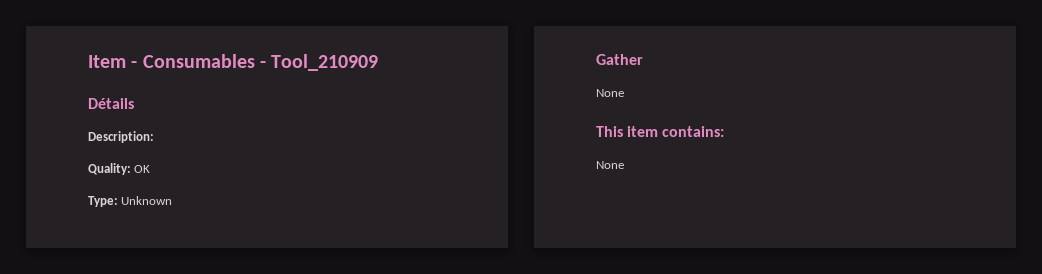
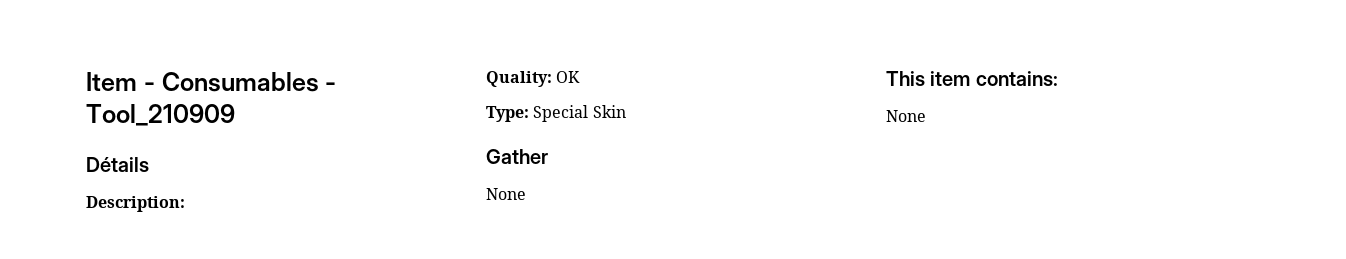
[121,196,173,205] Unknown -> [533,105,626,122] Special Skin

